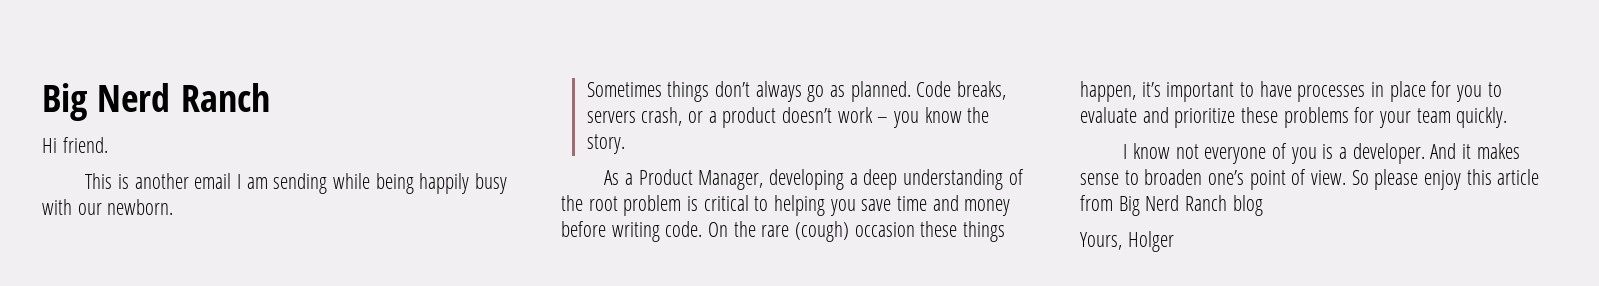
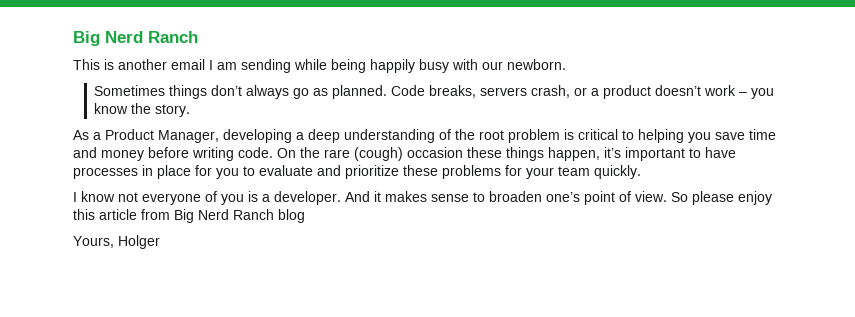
[42,83,270,121] [42,137,108,153] Big Nerd Ranch // Hi friend. -> [73,31,198,46] Big Nerd Ranch

